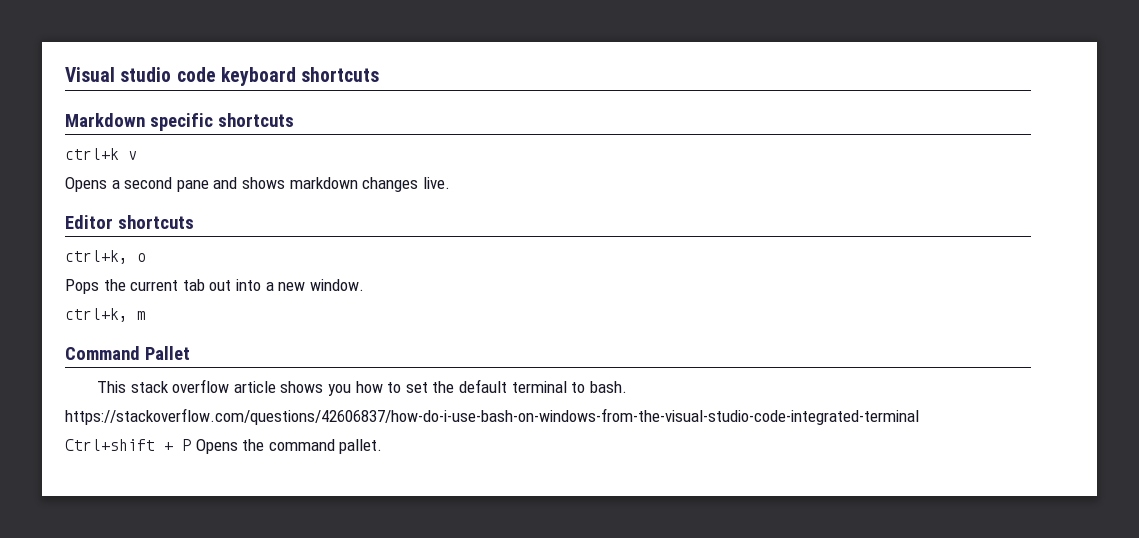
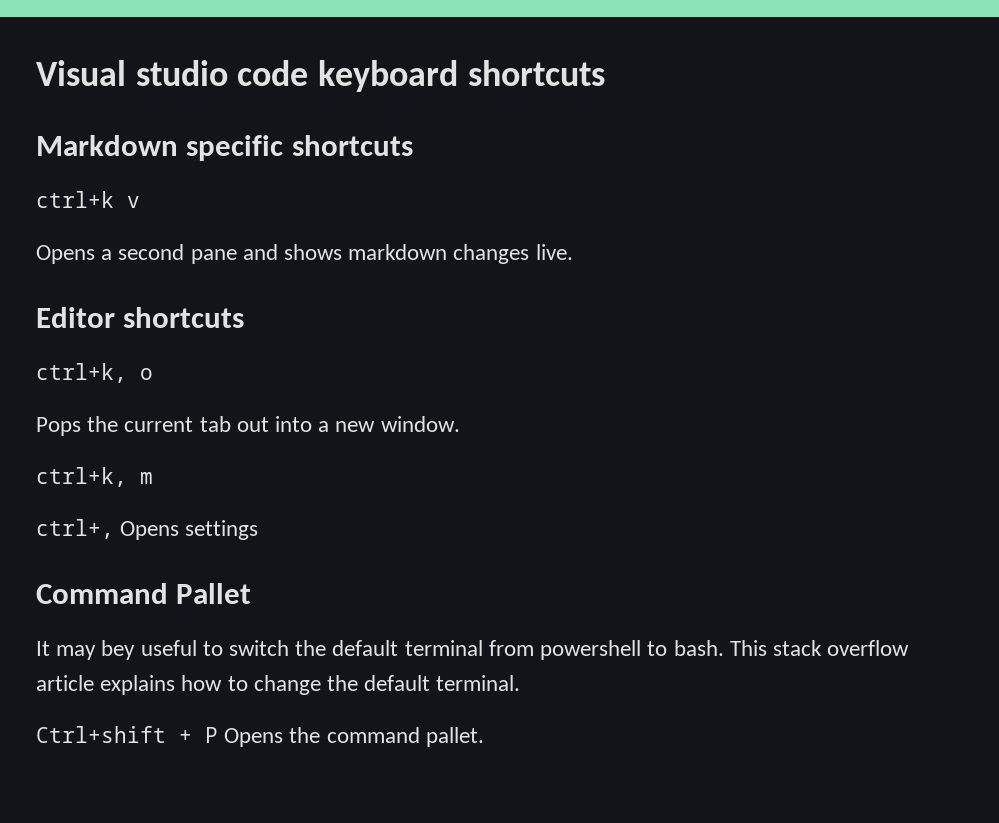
(146, 315) none -> [36,519,259,540] // ctrl+, Opens settings
(190, 353) none -> [36,640,724,660] It may bey useful to switch the default terminal from powershell to bash.
[280,381,351,396] shows you -> [100,675,176,695] explains
[405,379,627,393] [65,408,919,425] set the default terminal to bash. // https://stackoverflow.com/questions/42606837/how-do-i-use-bash-on-windows-from-the-visual-studio-code-integrated-terminal -> [253,675,521,695] change the default terminal.

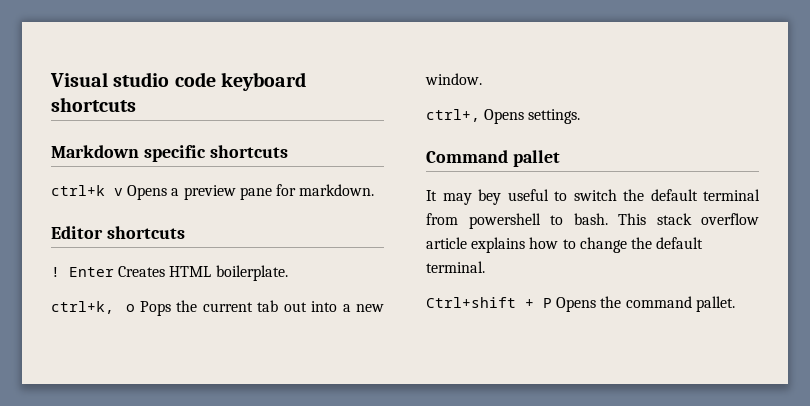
(140, 202) // -> (123, 192) none
[118,244,573,264] [36,307,245,328] second pane and shows markdown changes live. // Editor shortcuts -> [183,184,375,200] [51,226,185,239] [51,265,288,281] preview pane for markdown. // Editor shortcuts // ! Enter Creates HTML boilerplate.
(153, 374) // -> (135, 308) none
[36,467,153,487] // ctrl+k, m -> (482, 79) none
[185,520,259,540] settings -> [528,109,581,124] settings.
[176,583,252,604] Pallet -> [512,150,560,167] pallet

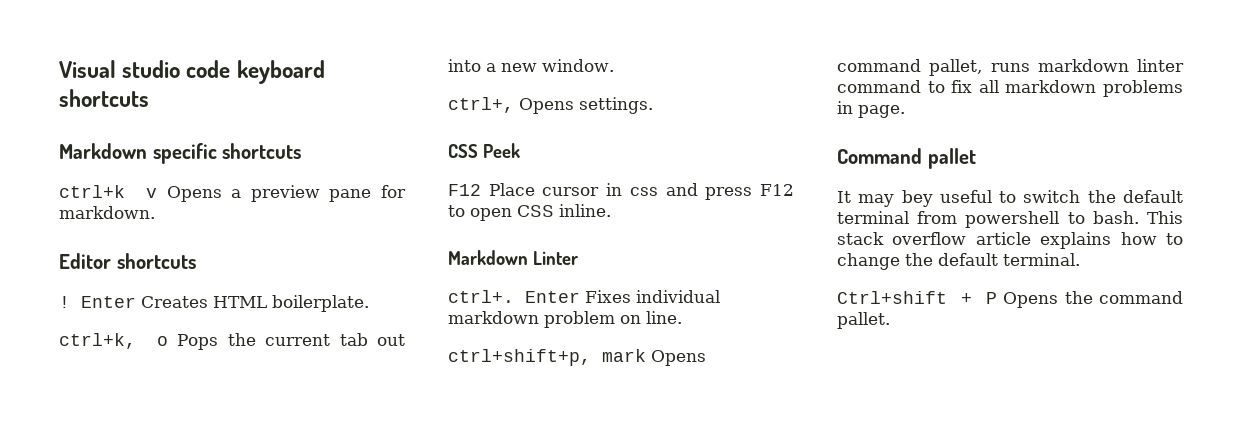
(581, 116) none -> [448,143,520,158] [448,183,794,200] [448,204,611,221] [448,250,578,265] [448,290,720,303] [448,311,682,328] [448,349,706,366] [837,59,1184,76] [837,80,1183,97] [837,101,905,118] // CSS Peek // F12 Place cursor in css and press F12 to open CSS inline. // Markdown Linter // ctrl+. Enter Fixes individual markdown problem on line. // ctrl+shift+p, mark Opens command pallet, runs markdown linter command to fix all markdown problems in page.

